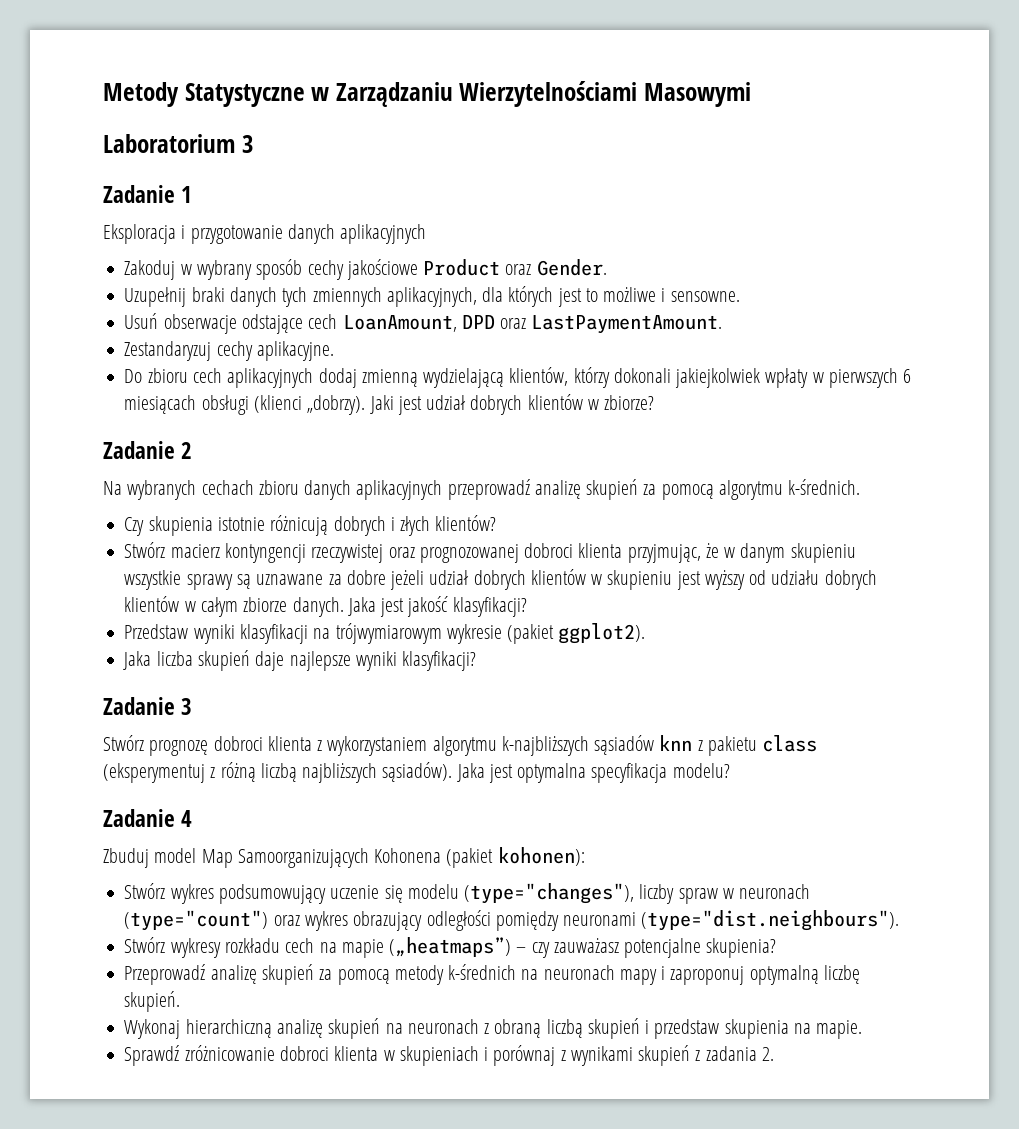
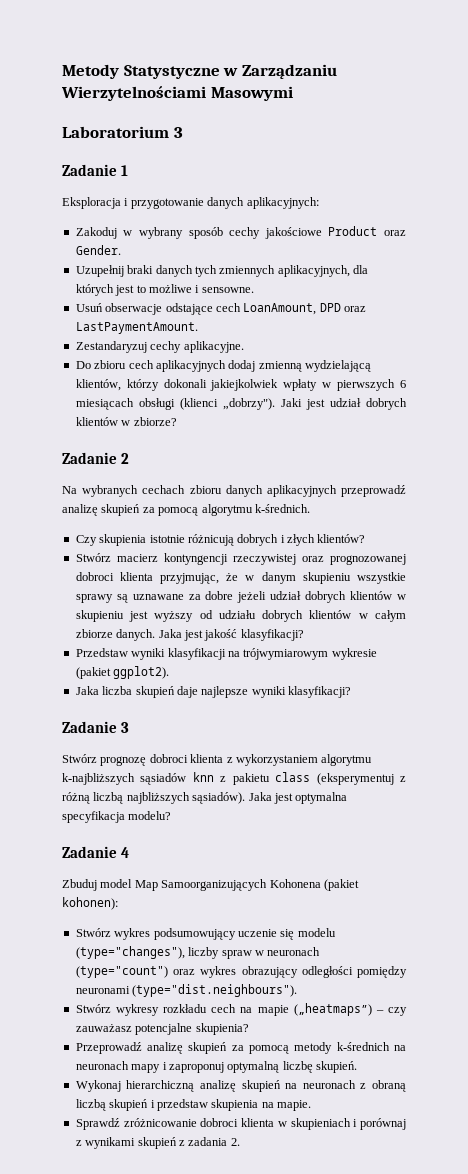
[340,224,427,244] aplikacyjnych -> [246,197,319,209] aplikacyjnych:
[307,395,366,415] „dobrzy). -> [222,398,275,410] „dobrzy").

